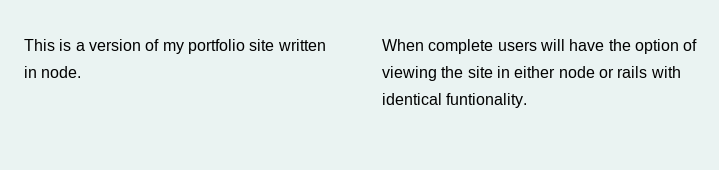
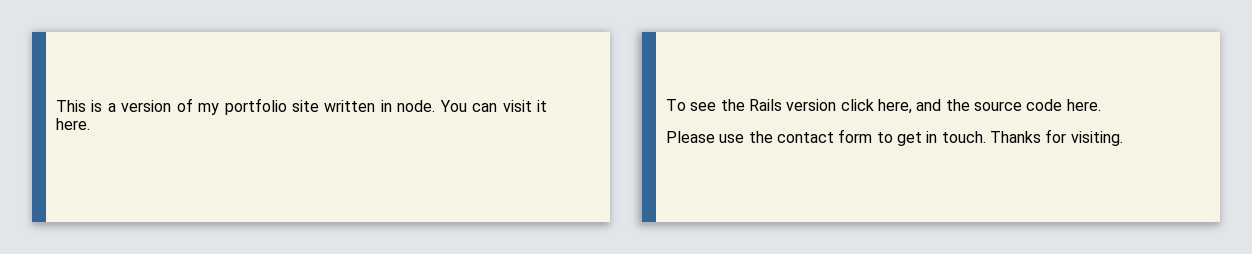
[382,39,698,54] [382,66,681,81] [382,93,528,108] // When complete users will have the option of viewing the site in either node or rails with identical funtionality. -> [439,100,548,112] [56,118,90,130] [666,99,1101,114] [666,129,1123,146] You can visit it here. // To see the Rails version click here, and the source code here. // Please use the contact form to get in touch. Thanks for visiting.

